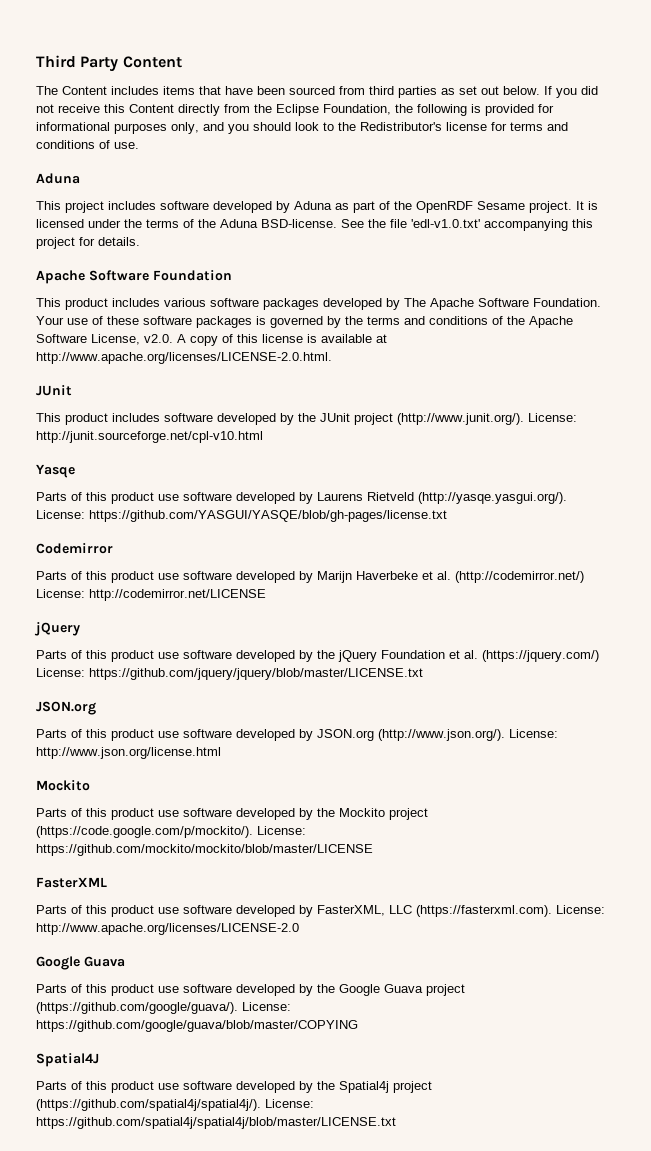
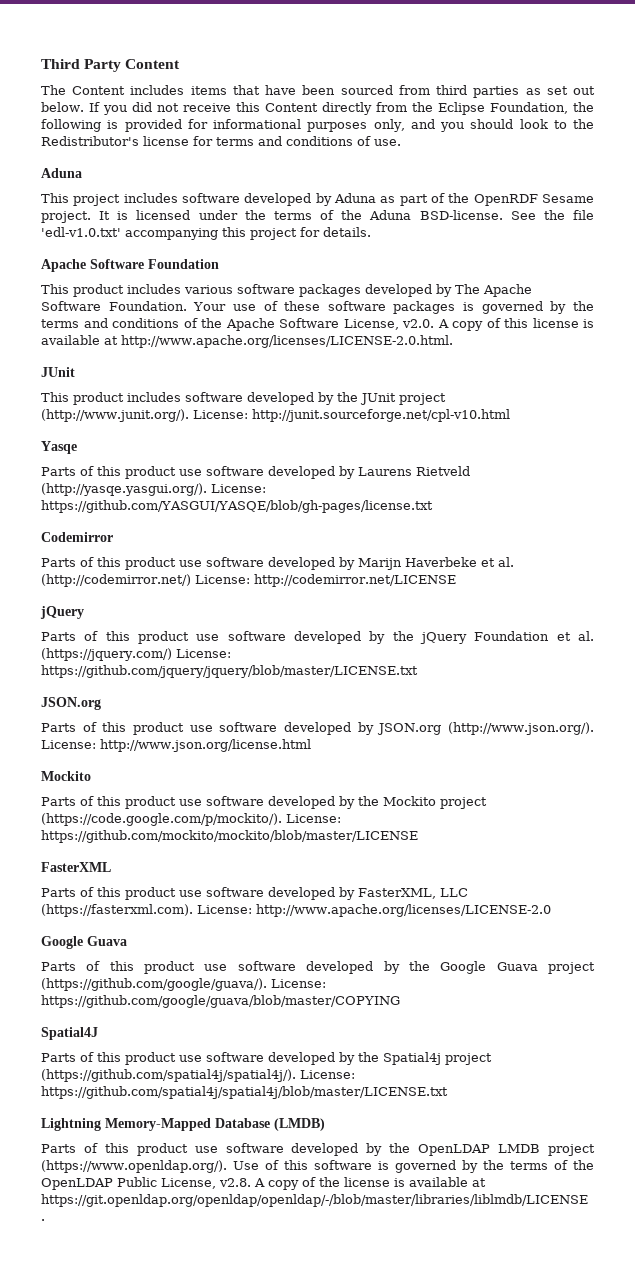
(396, 1123) none -> [41,1118,325,1131] [41,1143,596,1156] [41,1160,594,1173] [41,1177,486,1190] [41,1194,588,1207] [41,1219,45,1221] // Lightning Memory-Mapped Database (LMDB) // Parts of this product use software developed by the OpenLDAP LMDB project (https://www.openldap.org/). Use of this software is governed by the terms of the OpenLDAP Public License, v2.8. A copy of the license is available at https://git.openldap.org/openldap/openldap/-/blob/master/libraries/liblmdb/LICENSE .

